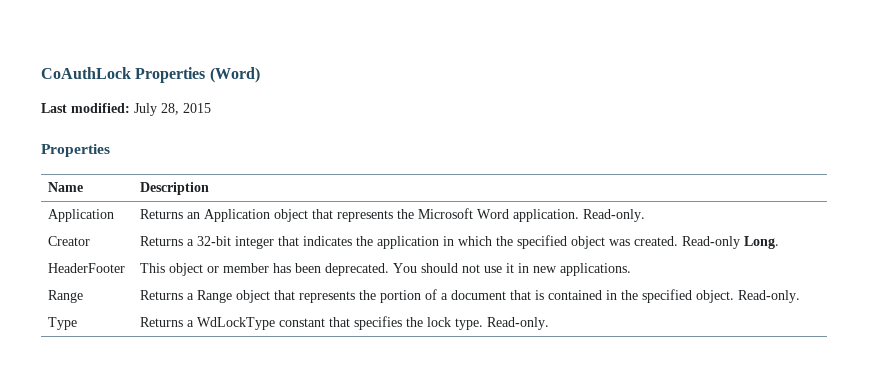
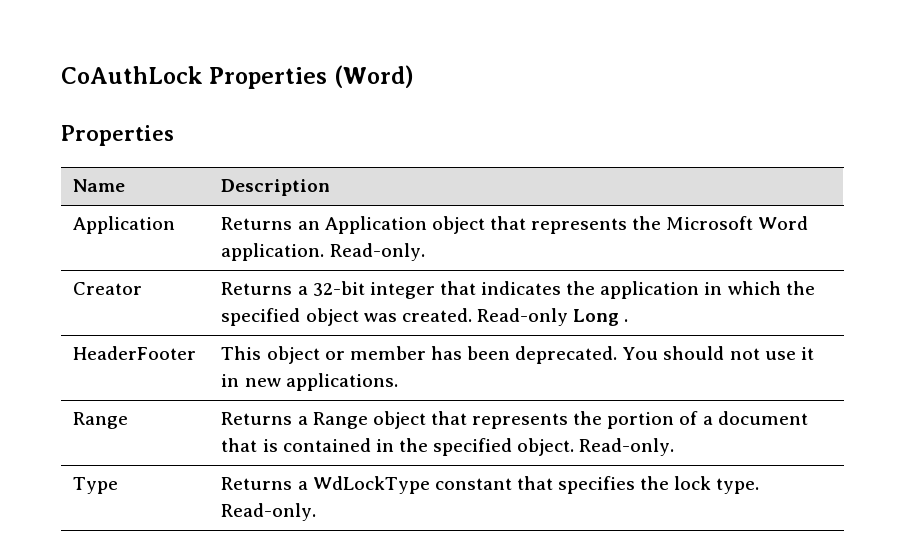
[41,103,211,116] // Last modified: July 28, 2015 -> (414, 76) none
[744,236,780,249] Long. -> [573,309,629,326] Long .

